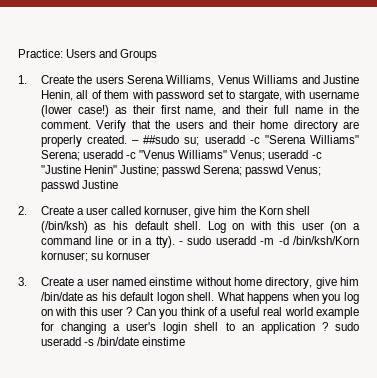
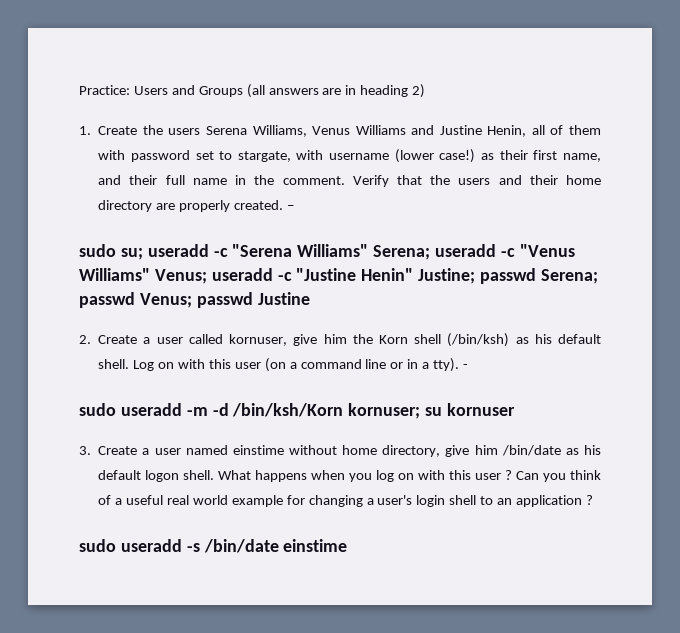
(158, 55) none -> [246,84,426,98] (all answers are in heading 2)
[143,135,180,144] ##sudo -> [79,244,116,257] // sudo
(184, 243) none -> (469, 366) //
(328, 326) none -> (593, 500) //

